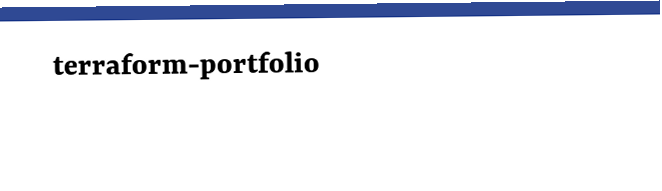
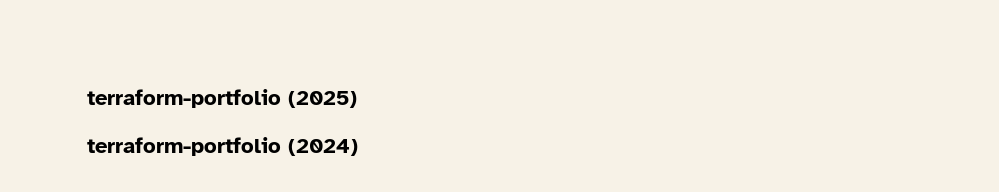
[52,51,320,81] terraform-portfolio -> [87,89,357,108] [87,137,358,156] terraform-portfolio (2025) // terraform-portfolio (2024)

